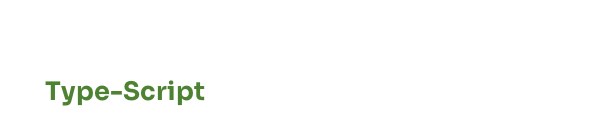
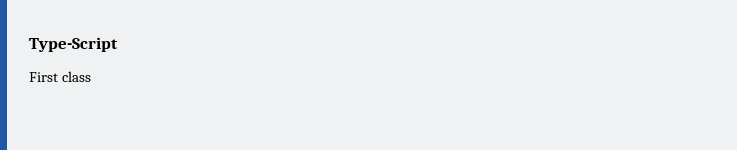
(205, 93) none -> [29,71,91,82] // First class

